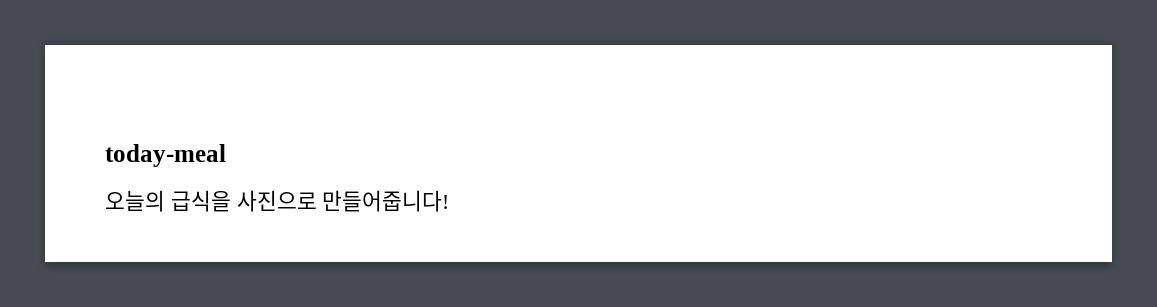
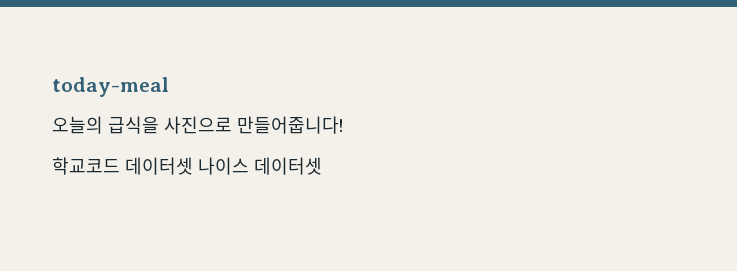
(450, 201) none -> [52,157,322,175] // 학교코드 데이터셋 나이스 데이터셋

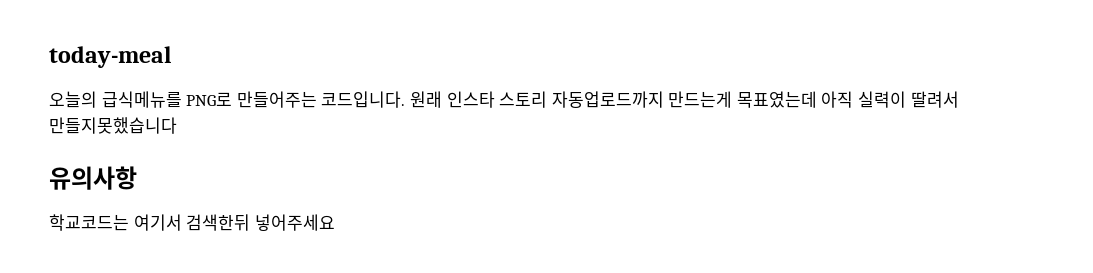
[108,116,344,134] [52,157,322,175] 급식을 사진으로 만들어줍니다! // 학교코드 데이터셋 나이스 데이터셋 -> [101,91,959,108] [49,117,177,134] [49,166,137,190] [49,214,335,231] 급식메뉴를 PNG로 만들어주는 코드입니다. 원래 인스타 스토리 자동업로드까지 만드는게 목표였는데 아직 실력이 딸려서 만들지못했습니다 // 유의사항 // 학교코드는 여기서 검색한뒤 넣어주세요

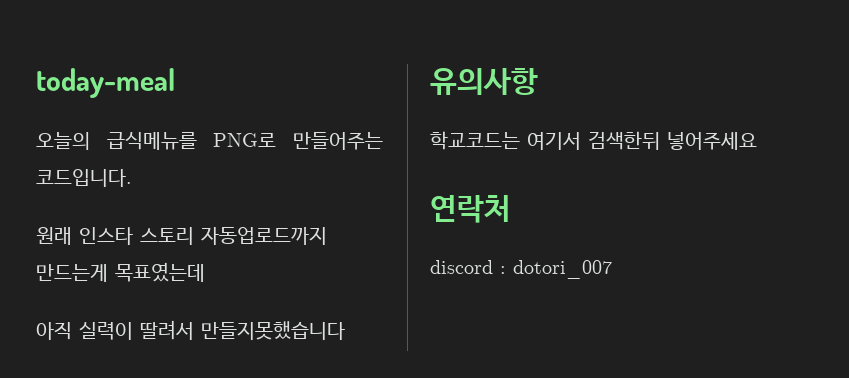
(406, 99) none -> (132, 178) //
(817, 99) none -> (205, 272) //
(335, 222) none -> [430,195,511,223] [430,260,612,279] // 연락처 // discord : dotori_007

